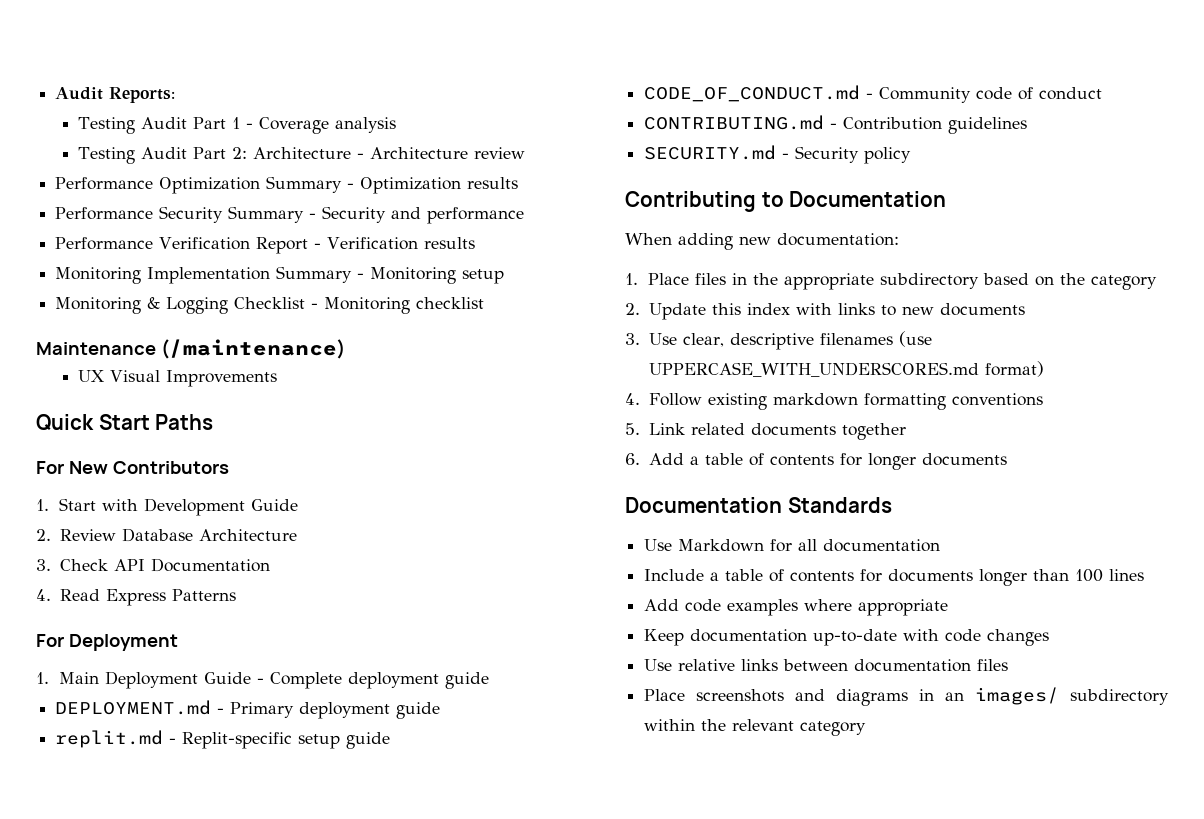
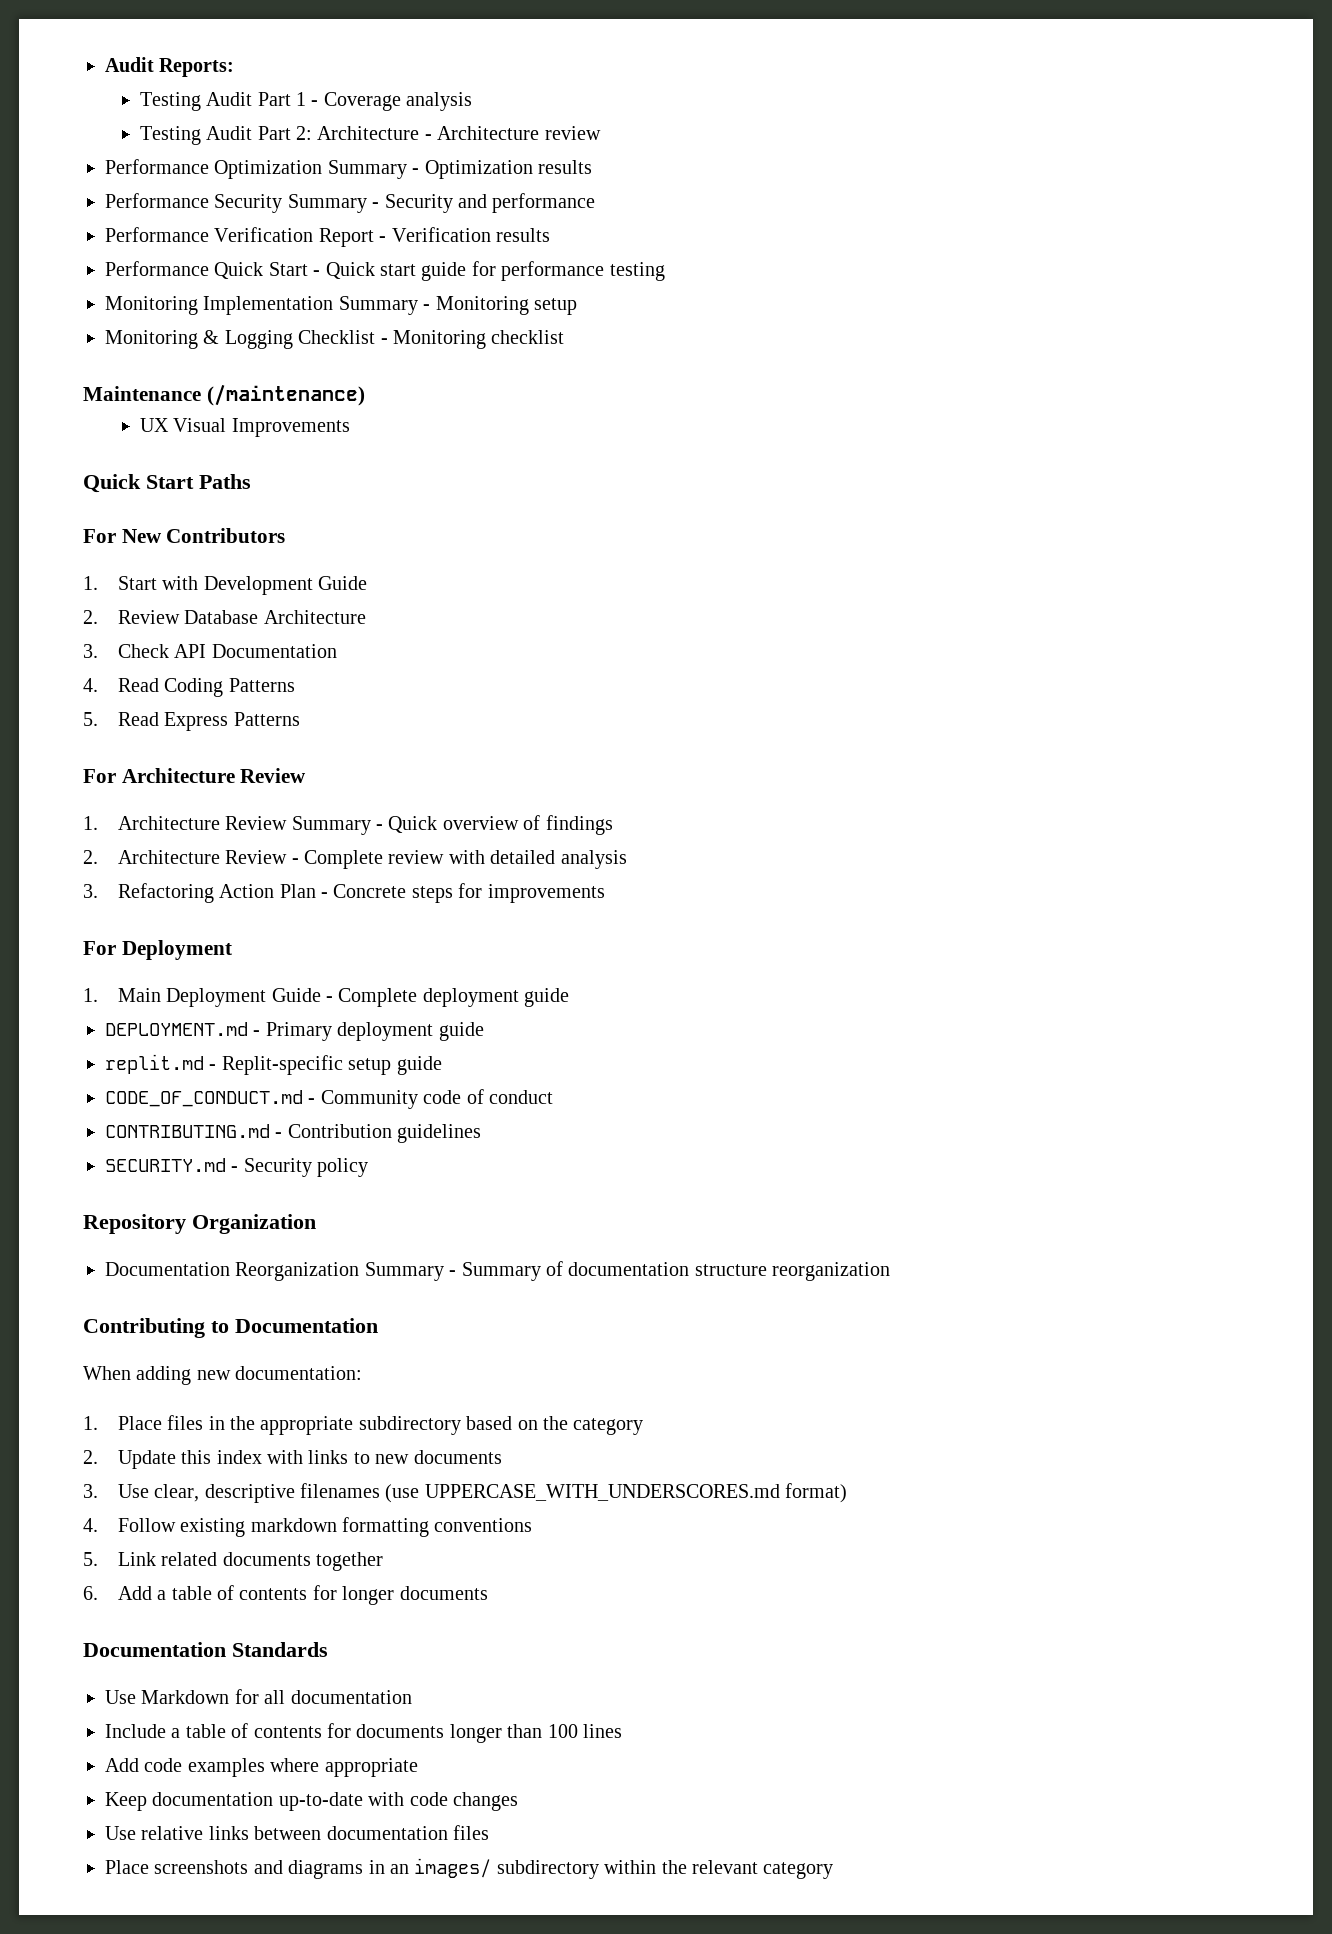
(476, 243) none -> [105,261,665,281] // Performance Quick Start - Quick start guide for performance testing
[105,589,236,606] Express Patterns -> [164,678,295,697] [83,712,300,731] [83,768,307,783] [83,815,613,835] [83,850,627,869] [83,883,605,903] Coding Patterns // 5. Read Express Patterns // For Architecture Review // 1. Architecture Review Summary - Quick overview of findings // 2. Architecture Review - Complete review with detailed analysis // 3. Refactoring Action Plan - Concrete steps for improvements
(912, 155) none -> [83,1214,316,1234] [105,1261,891,1281] // Repository Organization // Documentation Reorganization Summary - Summary of documentation structure reorganization

